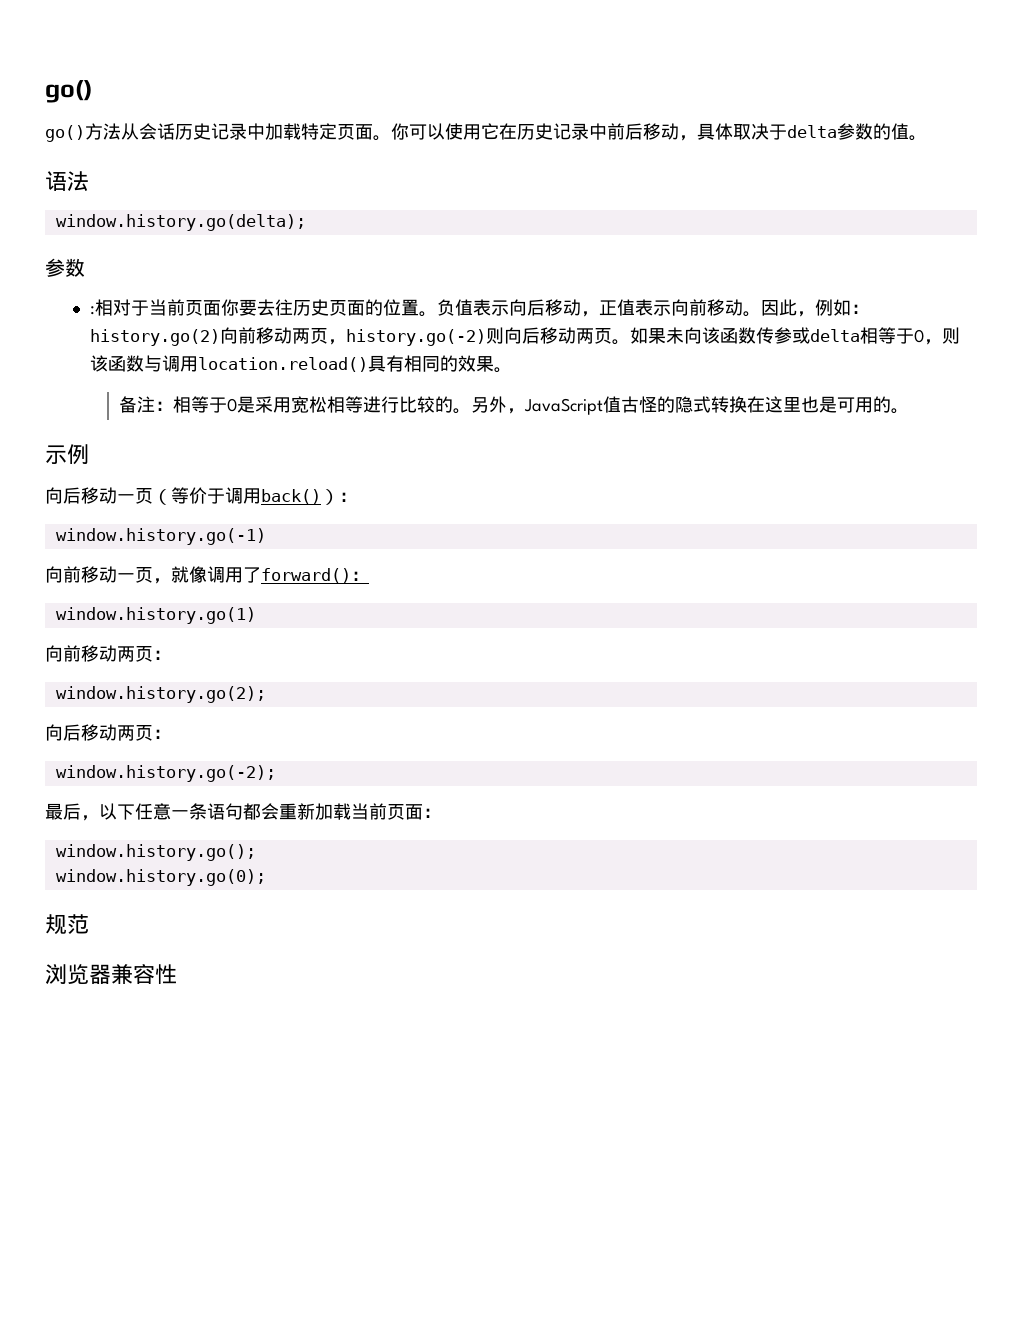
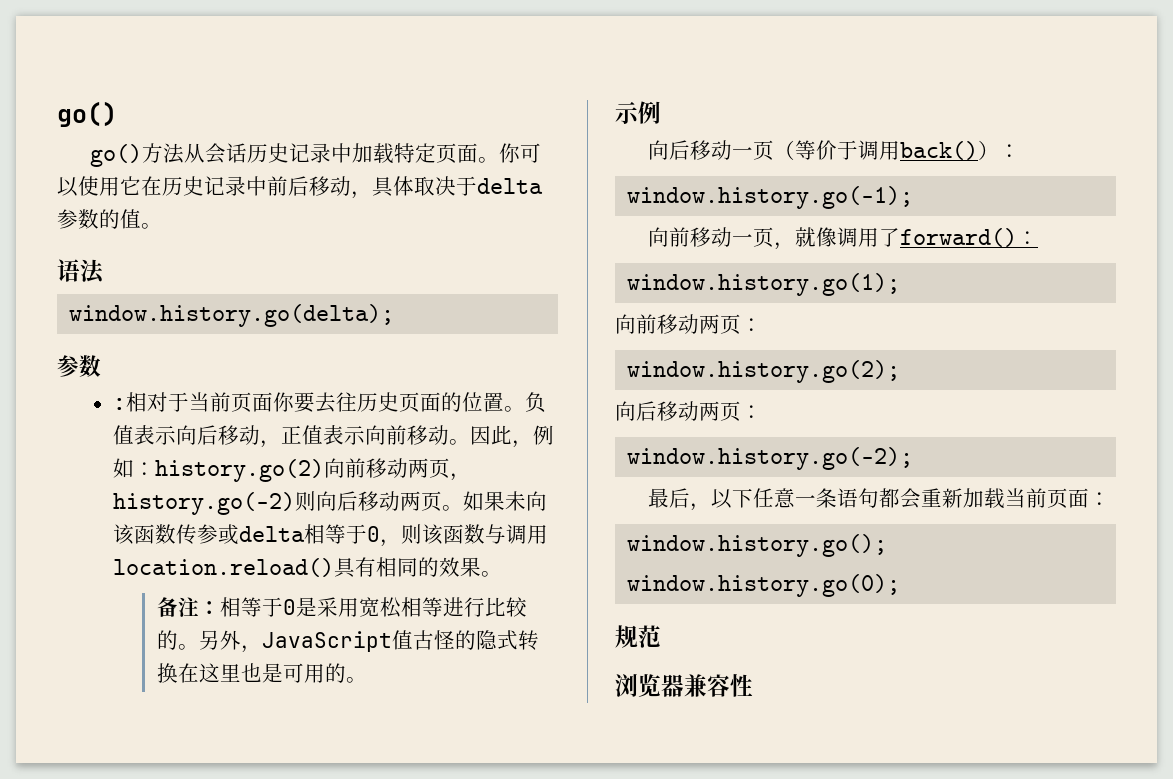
[55,528,266,545] window.history.go(-1) -> [627,186,914,209] window.history.go(-1);
[55,607,256,624] window.history.go(1) -> [627,273,901,296] window.history.go(1);

